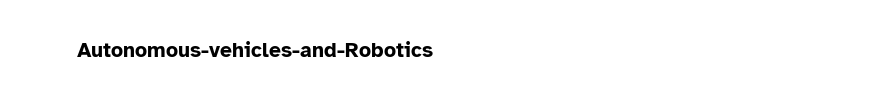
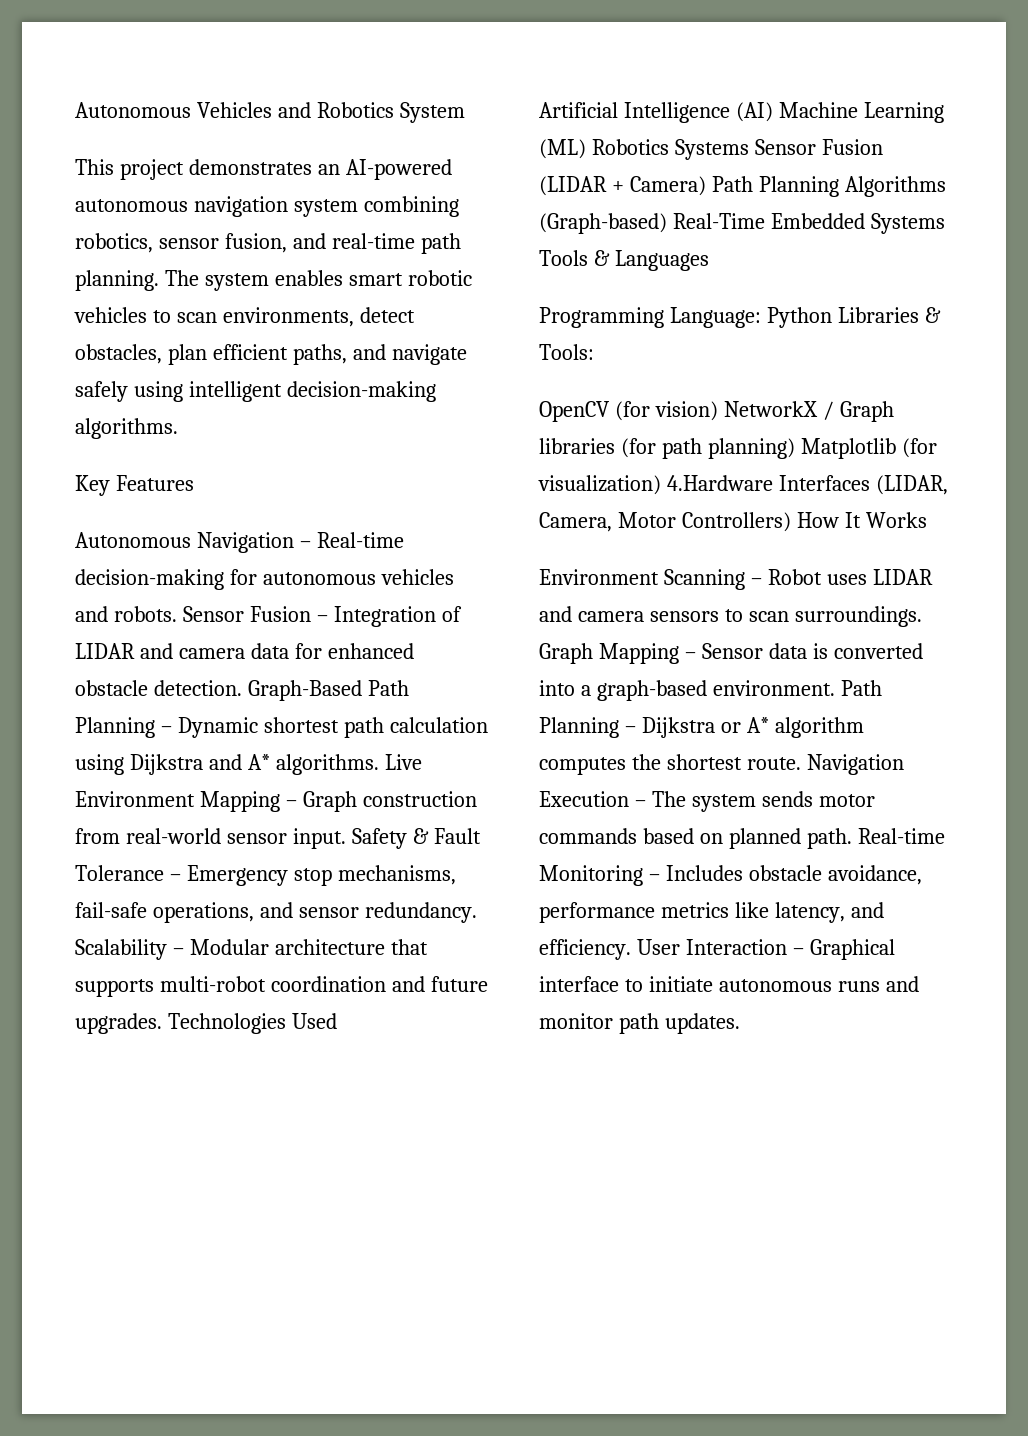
[77,41,433,57] Autonomous-vehicles-and-Robotics -> [75,102,465,123] [75,159,452,180] [75,196,459,217] [75,233,461,254] [75,270,472,291] [74,307,415,327] [75,344,467,365] [75,381,436,402] [75,418,178,439] [75,475,194,496] [75,532,404,553] [75,569,454,590] [75,606,462,627] [75,643,414,659] [75,680,409,701] [75,717,488,738] [75,754,422,775] [75,791,477,812] [75,828,481,849] [75,865,456,886] [75,902,477,923] [75,939,428,960] [75,976,488,997] [75,1013,337,1034] [539,102,944,123] [539,139,883,160] [539,176,946,197] [539,213,945,234] [539,250,709,271] [539,307,941,328] [539,344,594,360] [539,401,894,422] [539,438,937,459] [538,475,948,495] [539,512,927,532] [539,569,933,590] [539,606,922,627] [539,643,923,664] [539,680,882,701] [539,717,864,738] [539,754,904,775] [539,791,875,812] [539,828,945,849] [539,865,922,886] [539,902,884,923] [539,939,895,960] [539,976,919,992] [539,1013,740,1034] Autonomous Vehicles and Robotics System // This project demonstrates an AI-powered autonomous navigation system combining robotics, sensor fusion, and real-time path planning. The system enables smart robotic vehicles to scan environments, detect obstacles, plan efficient paths, and navigate safely using intelligent decision-making algorithms. // Key Features // Autonomous Navigation – Real-time decision-making for autonomous vehicles and robots. Sensor Fusion – Integration of LIDAR and camera data for enhanced obstacle detection. Graph-Based Path Planning – Dynamic shortest path calculation using Dijkstra and A* algorithms. Live Environment Mapping – Graph construction from real-world sensor input. Safety & Fault Tolerance – Emergency stop mechanisms, fail-safe operations, and sensor redundancy. Scalability – Modular architecture that supports multi-robot coordination and future upgrades. Technologies Used // Artificial Intelligence (AI) Machine Learning (ML) Robotics Systems Sensor Fusion (LIDAR + Camera) Path Planning Algorithms (Graph-based) Real-Time Embedded Systems Tools & Languages // Programming Language: Python Libraries & Tools: // OpenCV (for vision) NetworkX / Graph libraries (for path planning) Matplotlib (for visualization) 4.Hardware Interfaces (LIDAR, Camera, Motor Controllers) How It Works // Environment Scanning – Robot uses LIDAR and camera sensors to scan surroundings. Graph Mapping – Sensor data is converted into a graph-based environment. Path Planning – Dijkstra or A* algorithm computes the shortest route. Navigation Execution – The system sends motor commands based on planned path. Real-time Monitoring – Includes obstacle avoidance, performance metrics like latency, and efficiency. User Interaction – Graphical interface to initiate autonomous runs and monitor path updates.

